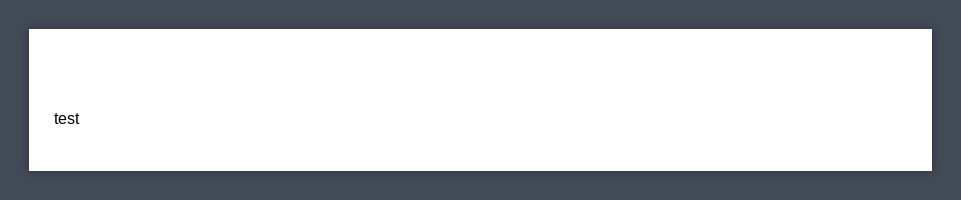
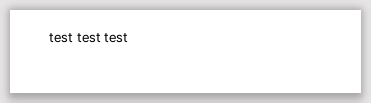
[54,113,80,124] test -> [49,33,129,43] test test test

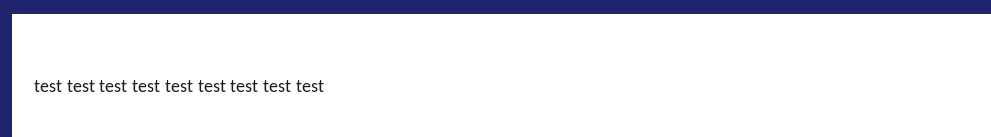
[49,33,129,43] test test test -> [34,80,324,92] test test test test test test test test test

